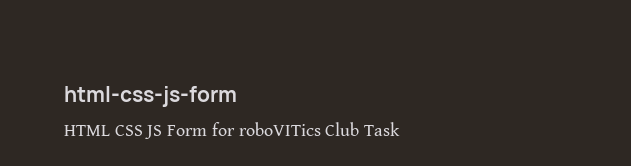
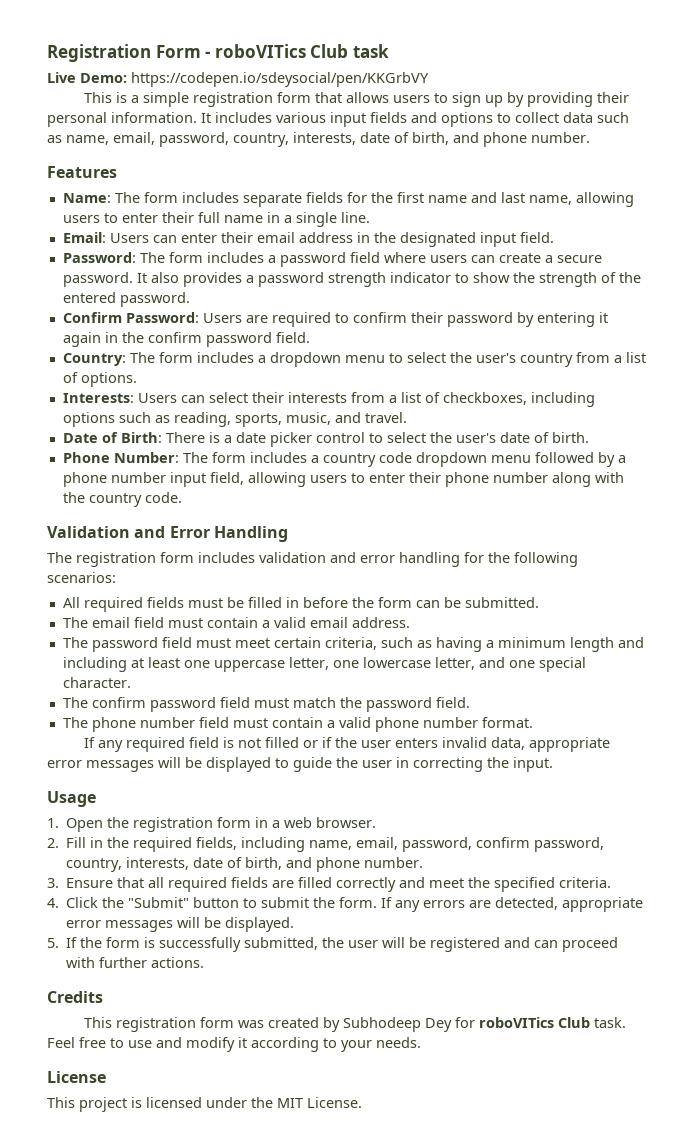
[64,86,237,107] [64,122,401,139] html-css-js-form // HTML CSS JS Form for roboVITics Club Task -> [47,44,389,62] [47,72,429,87] [83,92,629,107] [47,112,629,127] [47,132,590,147] [47,166,117,178] [62,192,634,207] [62,212,370,227] [62,232,554,247] [62,252,602,267] [62,272,641,287] [62,292,190,307] [62,312,608,327] [62,332,310,347] [62,352,646,367] [62,372,137,387] [62,392,595,407] [62,412,407,427] [62,432,589,447] [62,452,626,467] [62,472,624,487] [62,492,182,507] [47,526,288,542] [47,552,578,567] [47,572,116,583] [62,597,539,612] [62,617,410,628] [62,637,644,652] [62,657,586,672] [62,677,131,688] [62,697,470,712] [62,717,533,732] [83,737,610,752] [47,757,553,772] [47,791,96,807] [47,817,377,832] [47,837,605,852] [66,857,424,872] [47,877,612,892] [47,897,644,912] [66,917,295,932] [47,937,619,952] [66,957,205,968] [47,991,103,1003] [83,1017,626,1032] [47,1037,421,1052] [47,1071,106,1083] [47,1097,362,1112] Registration Form - roboVITics Club task // Live Demo: https://codepen.io/sdeysocial/pen/KKGrbVY // This is a simple registration form that allows users to sign up by providing their personal information. It includes various input fields and options to collect data such as name, email, password, country, interests, date of birth, and phone number. // Features // Name: The form includes separate fields for the first name and last name, allowing users to enter their full name in a single line. // Email: Users can enter their email address in the designated input field. // Password: The form includes a password field where users can create a secure password. It also provides a password strength indicator to show the strength of the entered password. // Confirm Password: Users are required to confirm their password by entering it again in the confirm password field. // Country: The form includes a dropdown menu to select the user's country from a list of options. // Interests: Users can select their interests from a list of checkboxes, including options such as reading, sports, music, and travel. // Date of Birth: There is a date picker control to select the user's date of birth. // Phone Number: The form includes a country code dropdown menu followed by a phone number input field, allowing users to enter their phone number along with the country code. // Validation and Error Handling // The registration form includes validation and error handling for the following scenarios: // All required fields must be filled in before the form can be submitted. // The email field must contain a valid email address. // The password field must meet certain criteria, such as having a minimum length and including at least one uppercase letter, one lowercase letter, and one special character. // The confirm password field must match the password field. // The phone number field must contain a valid phone number format. // If any required field is not filled or if the user enters invalid data, appropriate error messages will be displayed to guide the user in correcting the input. // Usage // 1. Open the registration form in a web browser. // 2. Fill in the required fields, including name, email, password, confirm password, country, interests, date of birth, and phone number. // 3. Ensure that all required fields are filled correctly and meet the specified criteria. // 4. Click the "Submit" button to submit the form. If any errors are detected, appropriate error messages will be displayed. // 5. If the form is successfully submitted, the user will be registered and can proceed with further actions. // Credits // This registration form was created by Subhodeep Dey for roboVITics Club task. Feel free to use and modify it according to your needs. // License // This project is licensed under the MIT License.

